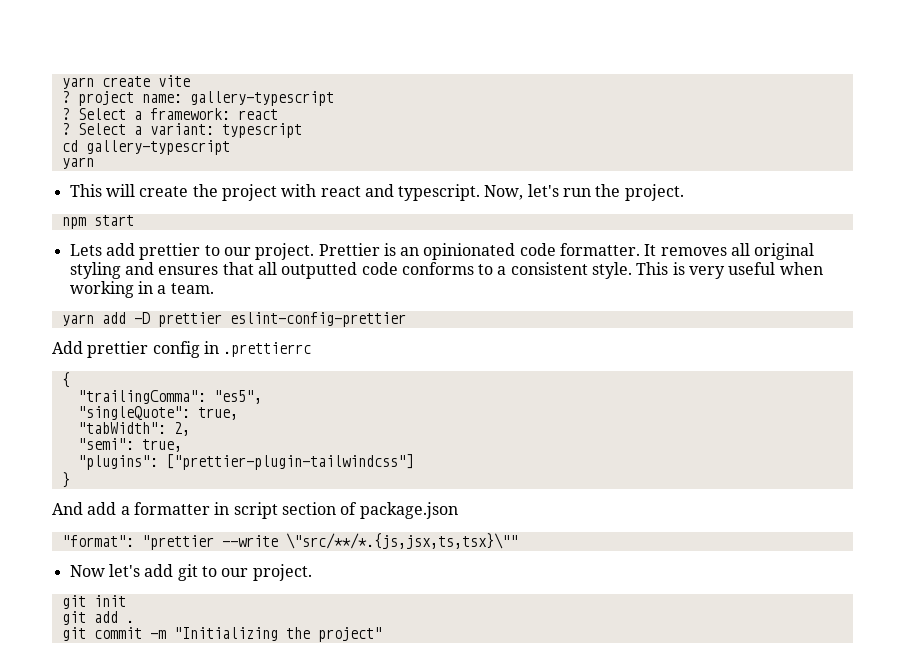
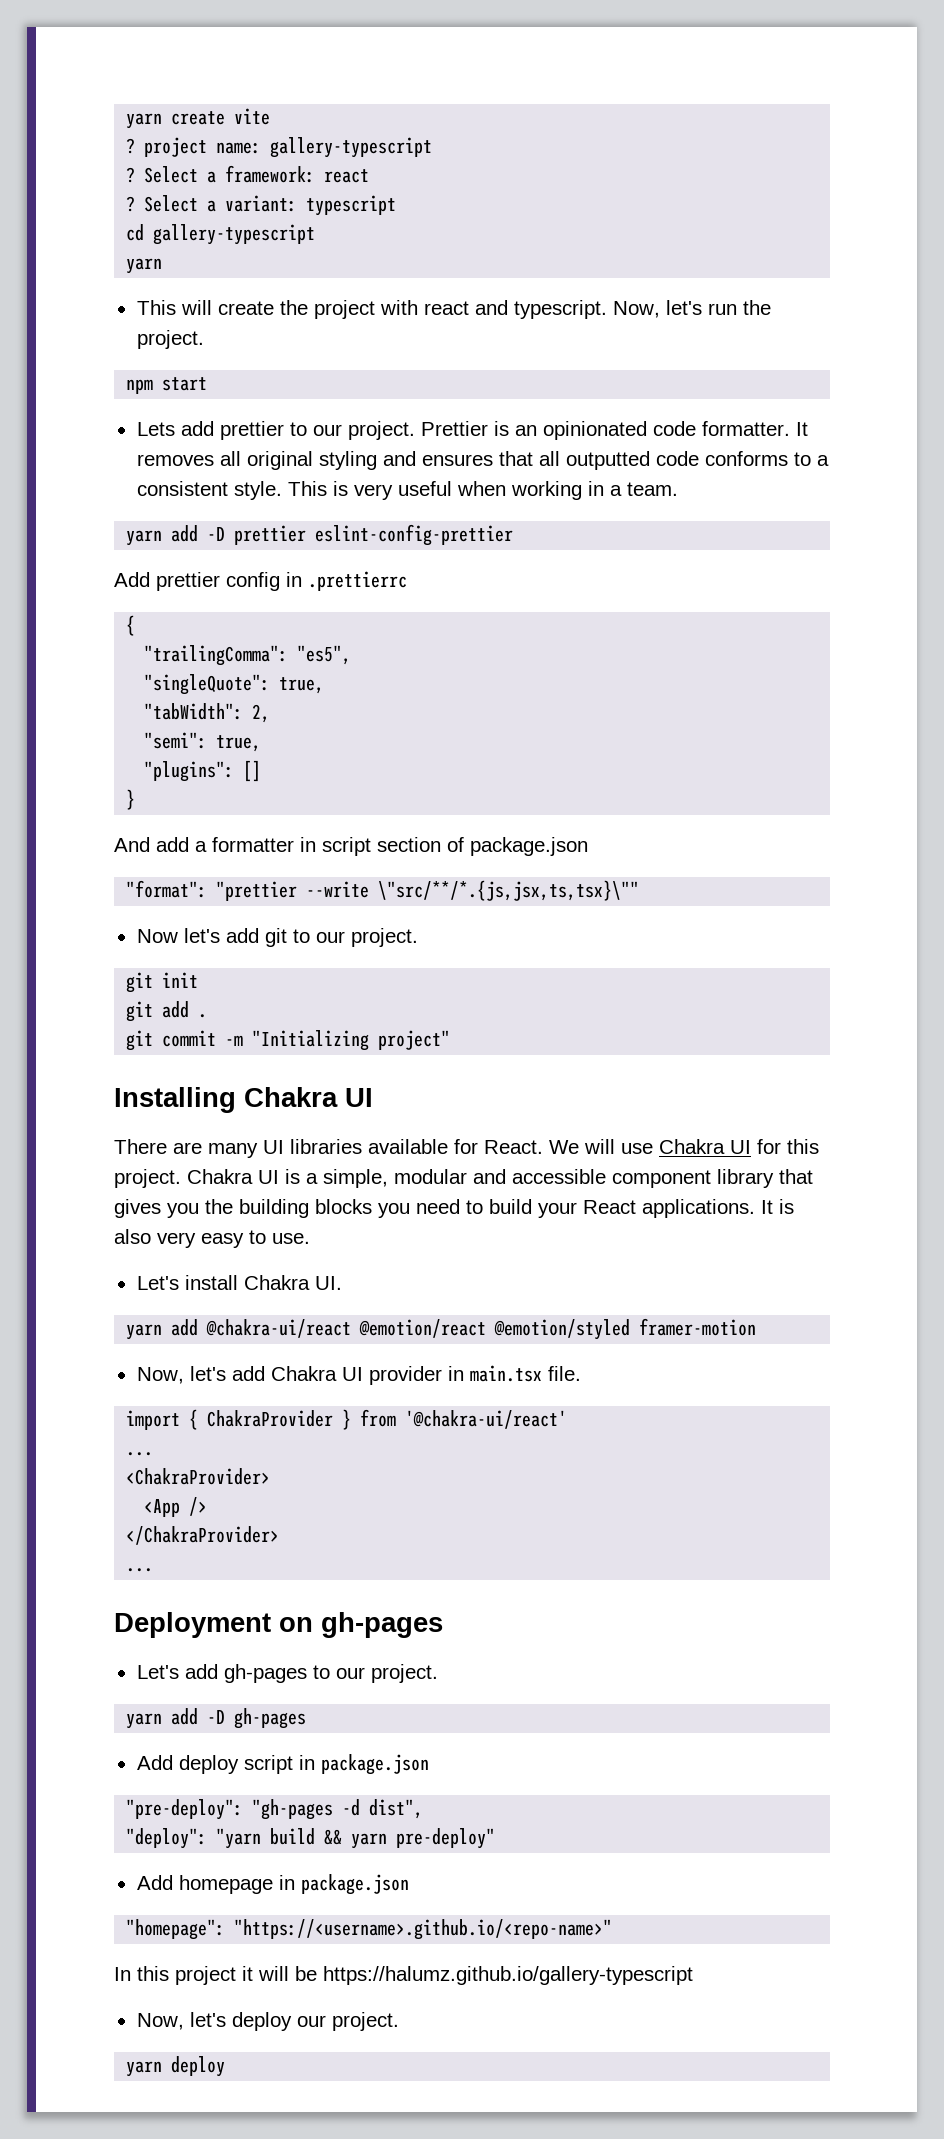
[165,454,414,470] ["prettier-plugin-tailwindcss"] -> [243,760,262,782] []
[285,627,382,642] the project" -> [378,1030,451,1050] [114,1087,373,1113] [114,1139,819,1158] [114,1169,813,1188] [114,1199,794,1218] [114,1229,310,1248] [136,1275,342,1290] [126,1318,757,1340] [136,1365,581,1385] [126,1409,568,1430] [126,1452,154,1456] [126,1468,271,1485] [144,1497,208,1517] [126,1526,280,1545] [126,1568,154,1572] [114,1612,443,1638] [136,1664,438,1683] [126,1708,307,1729] [136,1754,429,1775] [126,1799,424,1820] [126,1828,496,1849] [136,1874,409,1895] [126,1919,613,1940] [114,1966,693,1985] [136,2012,399,2031] [126,2056,226,2077] project" // Installing Chakra UI // There are many UI libraries available for React. We will use Chakra UI for this project. Chakra UI is a simple, modular and accessible component library that gives you the building blocks you need to build your React applications. It is also very easy to use. // Let's install Chakra UI. // yarn add @chakra-ui/react @emotion/react @emotion/styled framer-motion // Now, let's add Chakra UI provider in main.tsx file. // import { ChakraProvider } from '@chakra-ui/react' // ... // <ChakraProvider> // <App /> // </ChakraProvider> // ... // Deployment on gh-pages // Let's add gh-pages to our project. // yarn add -D gh-pages // Add deploy script in package.json // "pre-deploy": "gh-pages -d dist", // "deploy": "yarn build && yarn pre-deploy" // Add homepage in package.json // "homepage": "https://<username>.github.io/<repo-name>" // In this project it will be https://halumz.github.io/gallery-typescript // Now, let's deploy our project. // yarn deploy

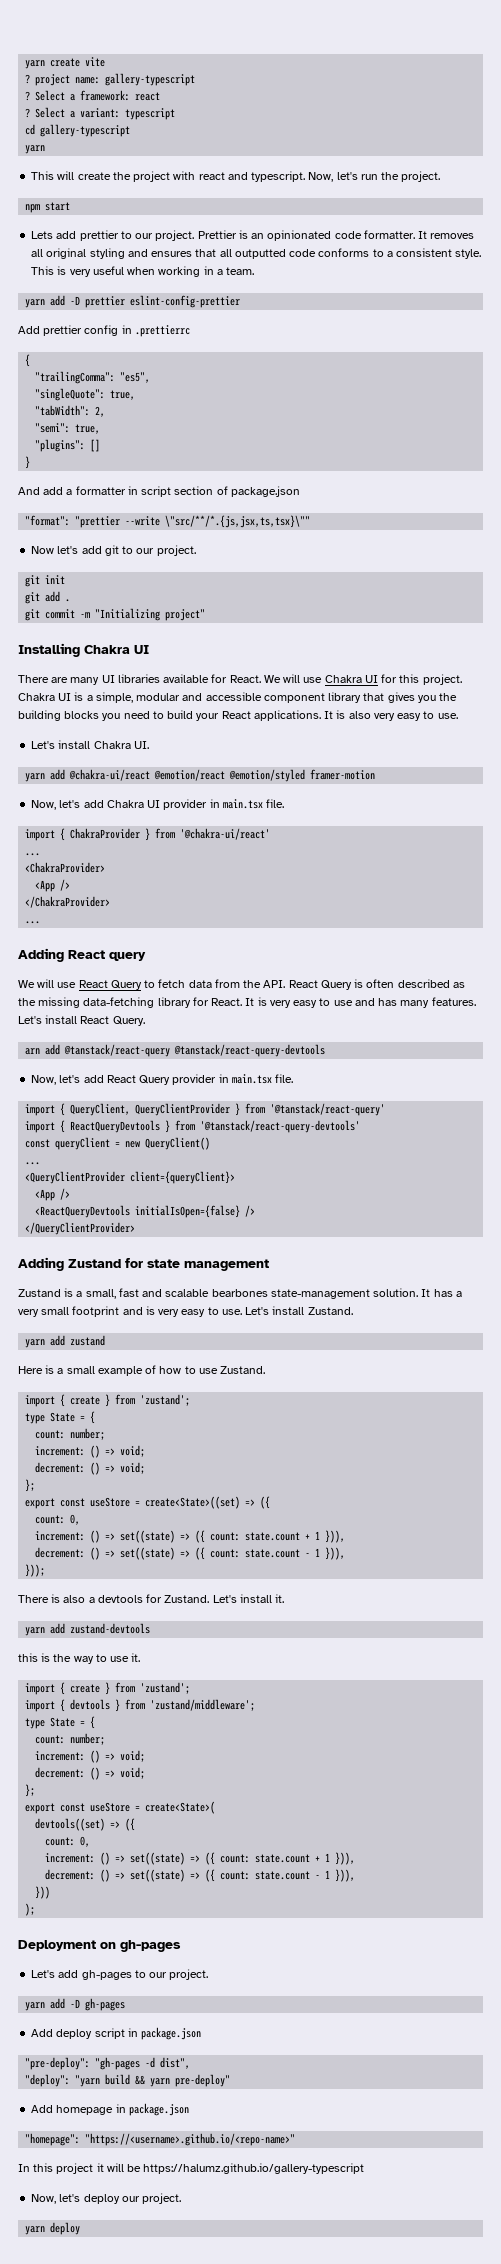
(154, 1570) none -> [18,948,146,962] [18,979,465,990] [18,997,476,1008] [18,1015,145,1026] [25,1044,326,1057] [31,1074,294,1085] [25,1103,386,1116] [25,1120,361,1133] [25,1137,211,1150] [25,1162,41,1165] [25,1171,236,1184] [35,1188,71,1201] [35,1205,256,1218] [25,1222,136,1235] [18,1257,269,1271] [18,1288,462,1299] [18,1306,353,1317] [25,1335,106,1348] [18,1365,266,1376] [25,1394,191,1407] [25,1411,96,1424] [35,1428,106,1440] [35,1445,146,1458] [35,1462,146,1475] [25,1479,36,1492] [25,1496,271,1509] [35,1514,81,1525] [35,1530,346,1543] [35,1547,346,1560] [25,1564,46,1577] [18,1594,285,1603] [25,1623,151,1636] [18,1653,141,1664] [25,1682,191,1695] [25,1699,256,1712] [25,1716,96,1729] [35,1733,106,1745] [35,1750,146,1763] [35,1767,146,1780] [25,1784,36,1797] [25,1801,216,1814] [35,1818,136,1831] [45,1836,91,1847] [45,1852,356,1865] [45,1869,356,1882] [35,1886,51,1899] [25,1903,36,1916] // Adding React query // We will use React Query to fetch data from the API. React Query is often described as the missing data-fetching library for React. It is very easy to use and has many features. Let's install React Query. // arn add @tanstack/react-query @tanstack/react-query-devtools // Now, let's add React Query provider in main.tsx file. // import { QueryClient, QueryClientProvider } from '@tanstack/react-query' // import { ReactQueryDevtools } from '@tanstack/react-query-devtools' // const queryClient = new QueryClient() // ... // <QueryClientProvider client={queryClient}> // <App /> // <ReactQueryDevtools initialIsOpen={false} /> // </QueryClientProvider> // Adding Zustand for state management // Zustand is a small, fast and scalable bearbones state-management solution. It has a very small footprint and is very easy to use. Let's install Zustand. // yarn add zustand // Here is a small example of how to use Zustand. // import { create } from 'zustand'; // type State = { // count: number; // increment: () => void; // decrement: () => void; // }; // export const useStore = create<State>((set) => ({ // count: 0, // increment: () => set((state) => ({ count: state.count + 1 })), // decrement: () => set((state) => ({ count: state.count - 1 })), // })); // There is also a devtools for Zustand. Let's install it. // yarn add zustand-devtools // this is the way to use it. // import { create } from 'zustand'; // import { devtools } from 'zustand/middleware'; // type State = { // count: number; // increment: () => void; // decrement: () => void; // }; // export const useStore = create<State>( // devtools((set) => ({ // count: 0, // increment: () => set((state) => ({ count: state.count + 1 })), // decrement: () => set((state) => ({ count: state.count - 1 })), // })) // );

